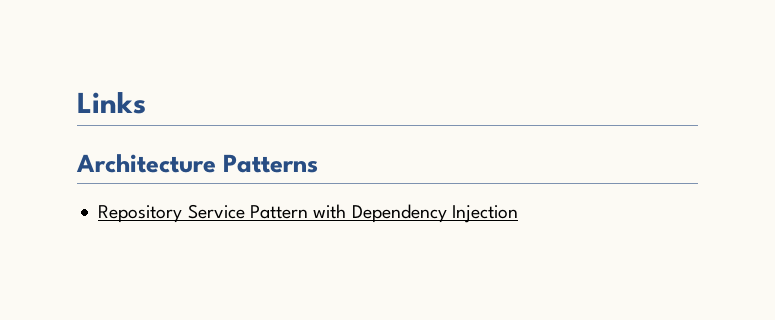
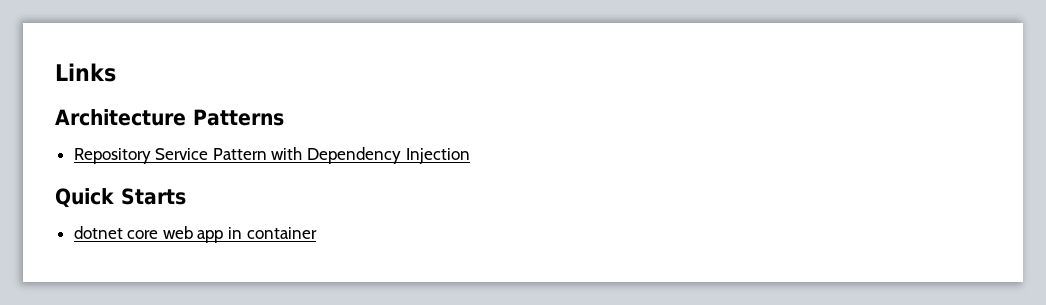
(518, 214) none -> [55,188,186,208] [73,226,317,243] // Quick Starts // dotnet core web app in container

